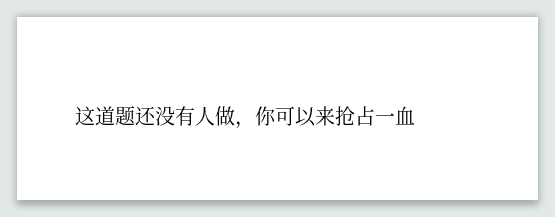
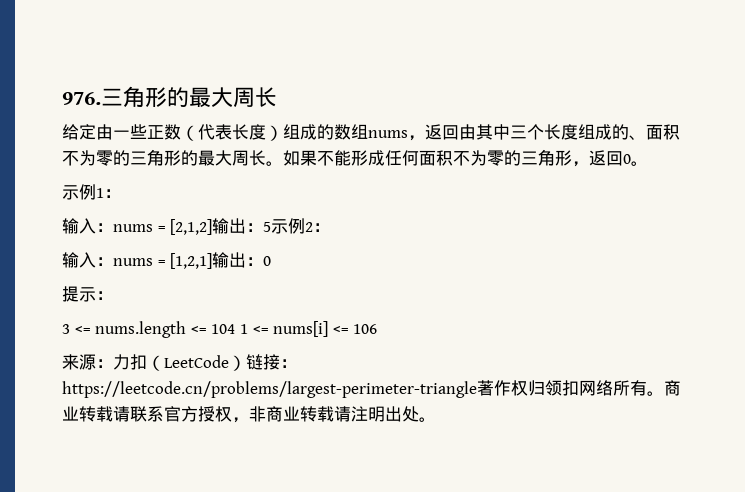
[75,106,415,129] 这道题还没有人做，你可以来抢占一血 -> [62,86,277,108] [62,124,680,141] [62,149,648,167] [62,184,121,200] [62,218,331,235] [62,252,272,269] [62,286,113,302] [62,321,378,338] [62,354,297,371] [62,380,681,398] [62,406,436,423] 976.三角形的最大周长 // 给定由一些正数（代表长度）组成的数组nums，返回由其中三个长度组成的、面积不为零的三角形的最大周长。如果不能形成任何面积不为零的三角形，返回0。 // 示例1： // 输入：nums = [2,1,2]输出：5示例2： // 输入：nums = [1,2,1]输出：0 // 提示： // 3 <= nums.length <= 104 1 <= nums[i] <= 106 // 来源：力扣（LeetCode）链接：https://leetcode.cn/problems/largest-perimeter-triangle著作权归领扣网络所有。商业转载请联系官方授权，非商业转载请注明出处。

